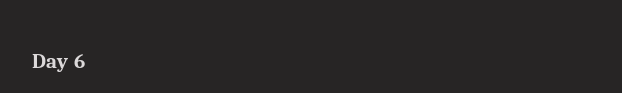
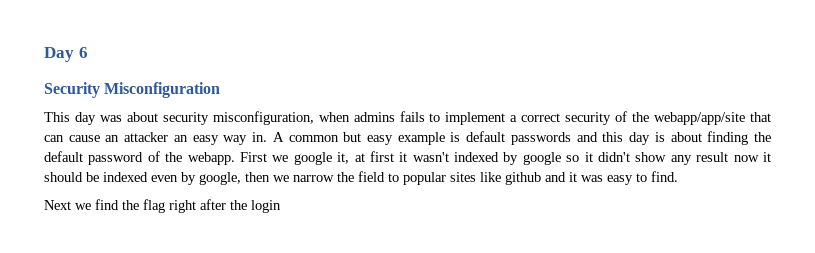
(85, 61) none -> [44,82,221,98] [44,111,772,125] [44,131,772,145] [44,151,772,165] [44,171,678,185] [44,199,281,213] // Security Misconfiguration // This day was about security misconfiguration, when admins fails to implement a correct security of the webapp/app/site that can cause an attacker an easy way in. A common but easy example is default passwords and this day is about finding the default password of the webapp. First we google it, at first it wasn't indexed by google so it didn't show any result now it should be indexed even by google, then we narrow the field to popular sites like github and it was easy to find. // Next we find the flag right after the login

